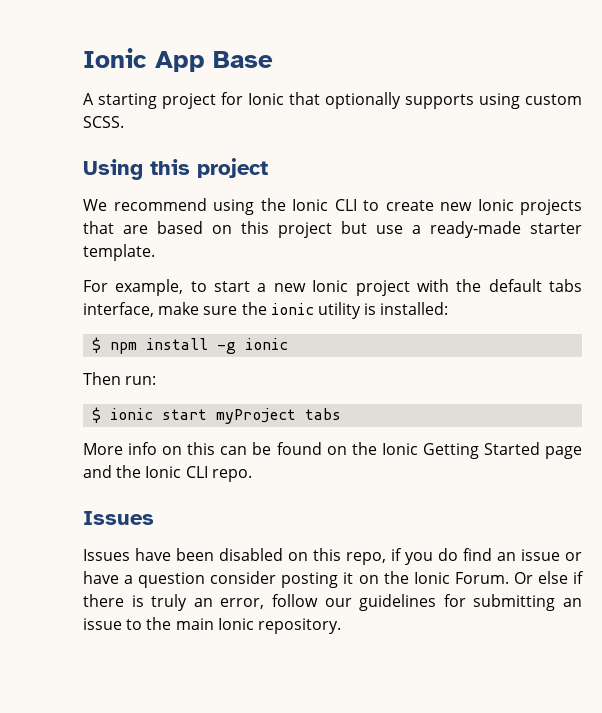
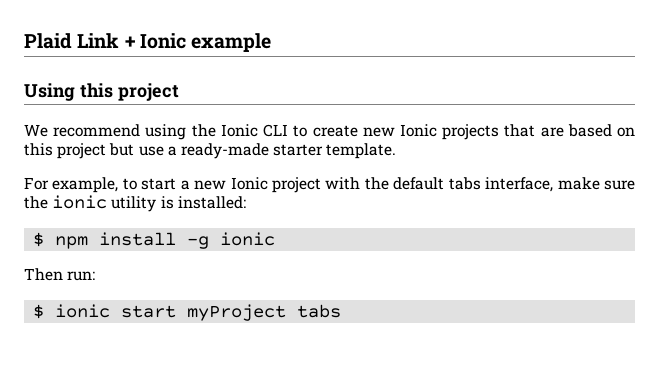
[83,48,273,72] [83,92,582,109] [83,116,124,128] Ionic App Base // A starting project for Ionic that optionally supports using custom SCSS. -> [24,33,272,52] Plaid Link + Ionic example
[83,442,582,459] [83,465,252,482] [83,511,154,525] [83,548,582,565] [83,571,584,588] [83,594,582,611] [83,617,341,634] // More info on this can be found on the Ionic Getting Started page and the Ionic CLI repo. // Issues // Issues have been disabled on this repo, if you do find an issue or have a question consider posting it on the Ionic Forum. Or else if there is truly an error, follow our guidelines for submitting an issue to the main Ionic repository. -> (342, 311) none

